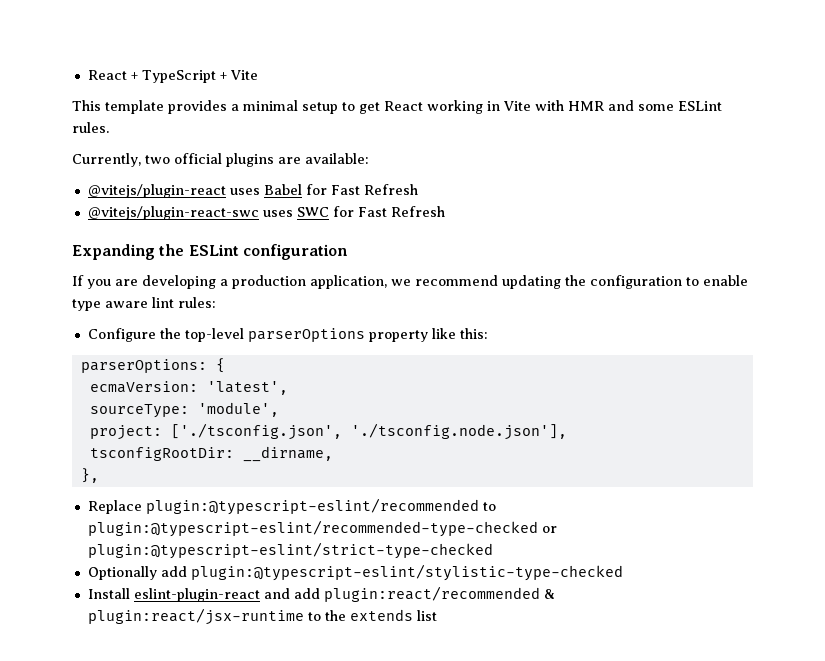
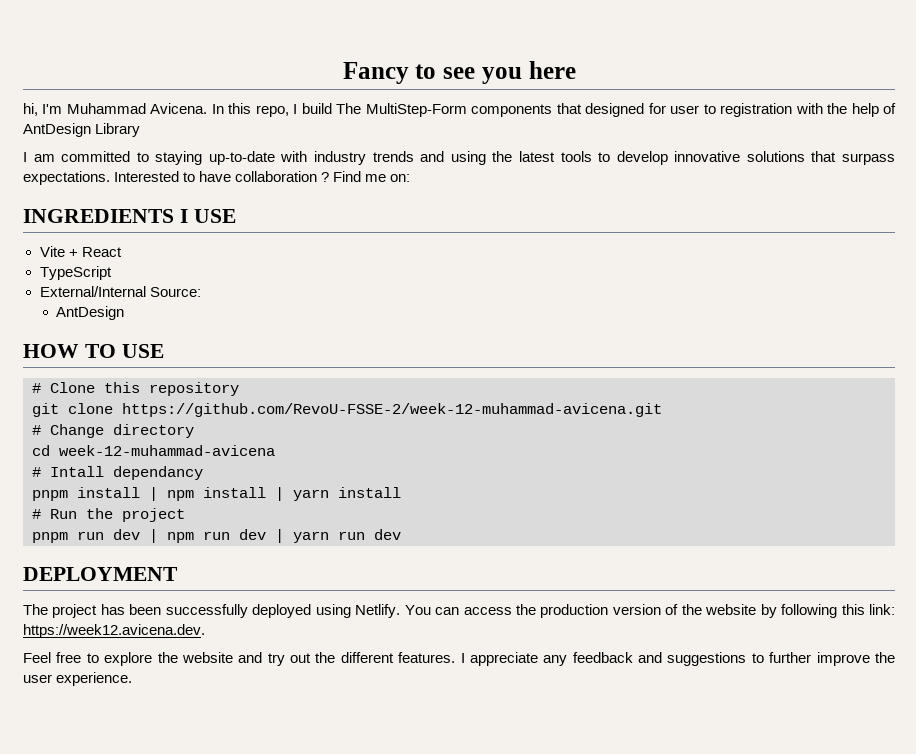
[87,70,138,80] React + -> [342,61,576,84] [23,103,897,117] [23,123,141,137] [23,151,895,165] [23,171,411,185] [23,209,236,223] [39,246,122,257] Fancy to see you here // hi, I'm Muhammad Avicena. In this repo, I build The MultiStep-Form components that designed for user to registration with the help of AntDesign Library // I am committed to staying up-to-date with industry trends and using the latest tools to develop innovative solutions that surpass expectations. Interested to have collaboration ? Find me on: // INGREDIENTS I USE // Vite + React //
[219,70,258,80] [72,100,722,114] [72,122,109,133] [72,153,369,167] [87,184,418,198] [87,206,445,220] [72,244,348,260] [72,275,748,289] [72,297,216,311] [87,328,488,342] [80,358,225,373] [89,381,288,395] [89,402,279,418] [89,423,567,440] [89,446,333,462] [80,468,99,483] [87,498,496,515] [87,520,557,537] [87,542,493,559] [87,564,623,581] [87,586,555,602] [87,608,437,625] + Vite // This template provides a minimal setup to get React working in Vite with HMR and some ESLint rules. // Currently, two official plugins are available: // @vitejs/plugin-react uses Babel for Fast Refresh // @vitejs/plugin-react-swc uses SWC for Fast Refresh // Expanding the ESLint configuration // If you are developing a production application, we recommend updating the configuration to enable type aware lint rules: // Configure the top-level parserOptions property like this: // parserOptions: { // ecmaVersion: 'latest', // sourceType: 'module', // project: ['./tsconfig.json', './tsconfig.node.json'], // tsconfigRootDir: __dirname, // }, // Replace plugin:@typescript-eslint/recommended to plugin:@typescript-eslint/recommended-type-checked or plugin:@typescript-eslint/strict-type-checked // Optionally add plugin:@typescript-eslint/stylistic-type-checked // Install eslint-plugin-react and add plugin:react/recommended & plugin:react/jsx-runtime to the extends list -> [39,286,201,297] [56,306,125,320] [23,344,164,358] [32,382,239,396] [32,403,662,417] [32,424,194,438] [32,445,275,456] [32,466,203,480] [32,487,401,501] [32,508,185,522] [32,529,401,543] [23,567,178,581] [23,604,896,618] [23,624,205,638] [23,652,896,666] [23,672,133,686] // External/Internal Source: // AntDesign // HOW TO USE // # Clone this repository // git clone https://github.com/RevoU-FSSE-2/week-12-muhammad-avicena.git // # Change directory // cd week-12-muhammad-avicena // # Intall dependancy // pnpm install | npm install | yarn install // # Run the project // pnpm run dev | npm run dev | yarn run dev // DEPLOYMENT // The project has been successfully deployed using Netlify. You can access the production version of the website by following this link: https://week12.avicena.dev. // Feel free to explore the website and try out the different features. I appreciate any feedback and suggestions to further improve the user experience.

